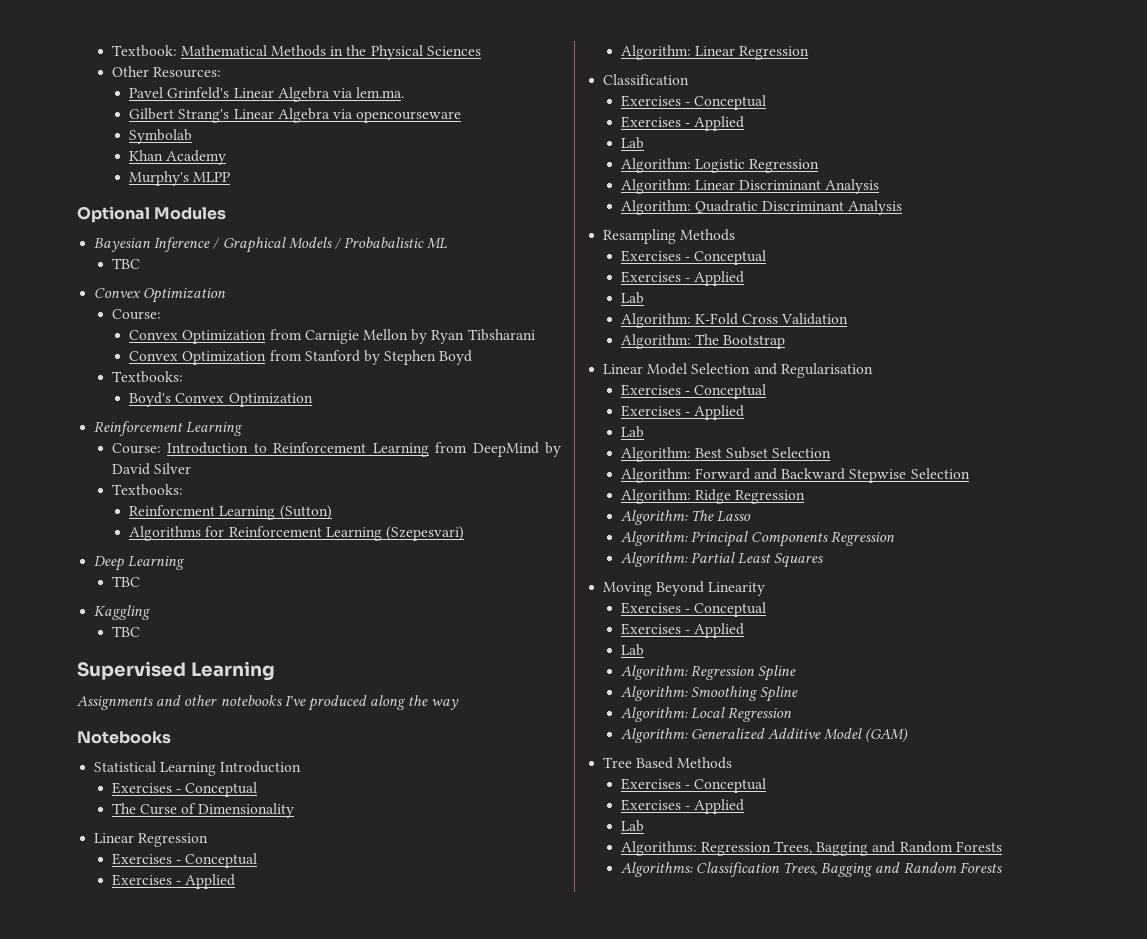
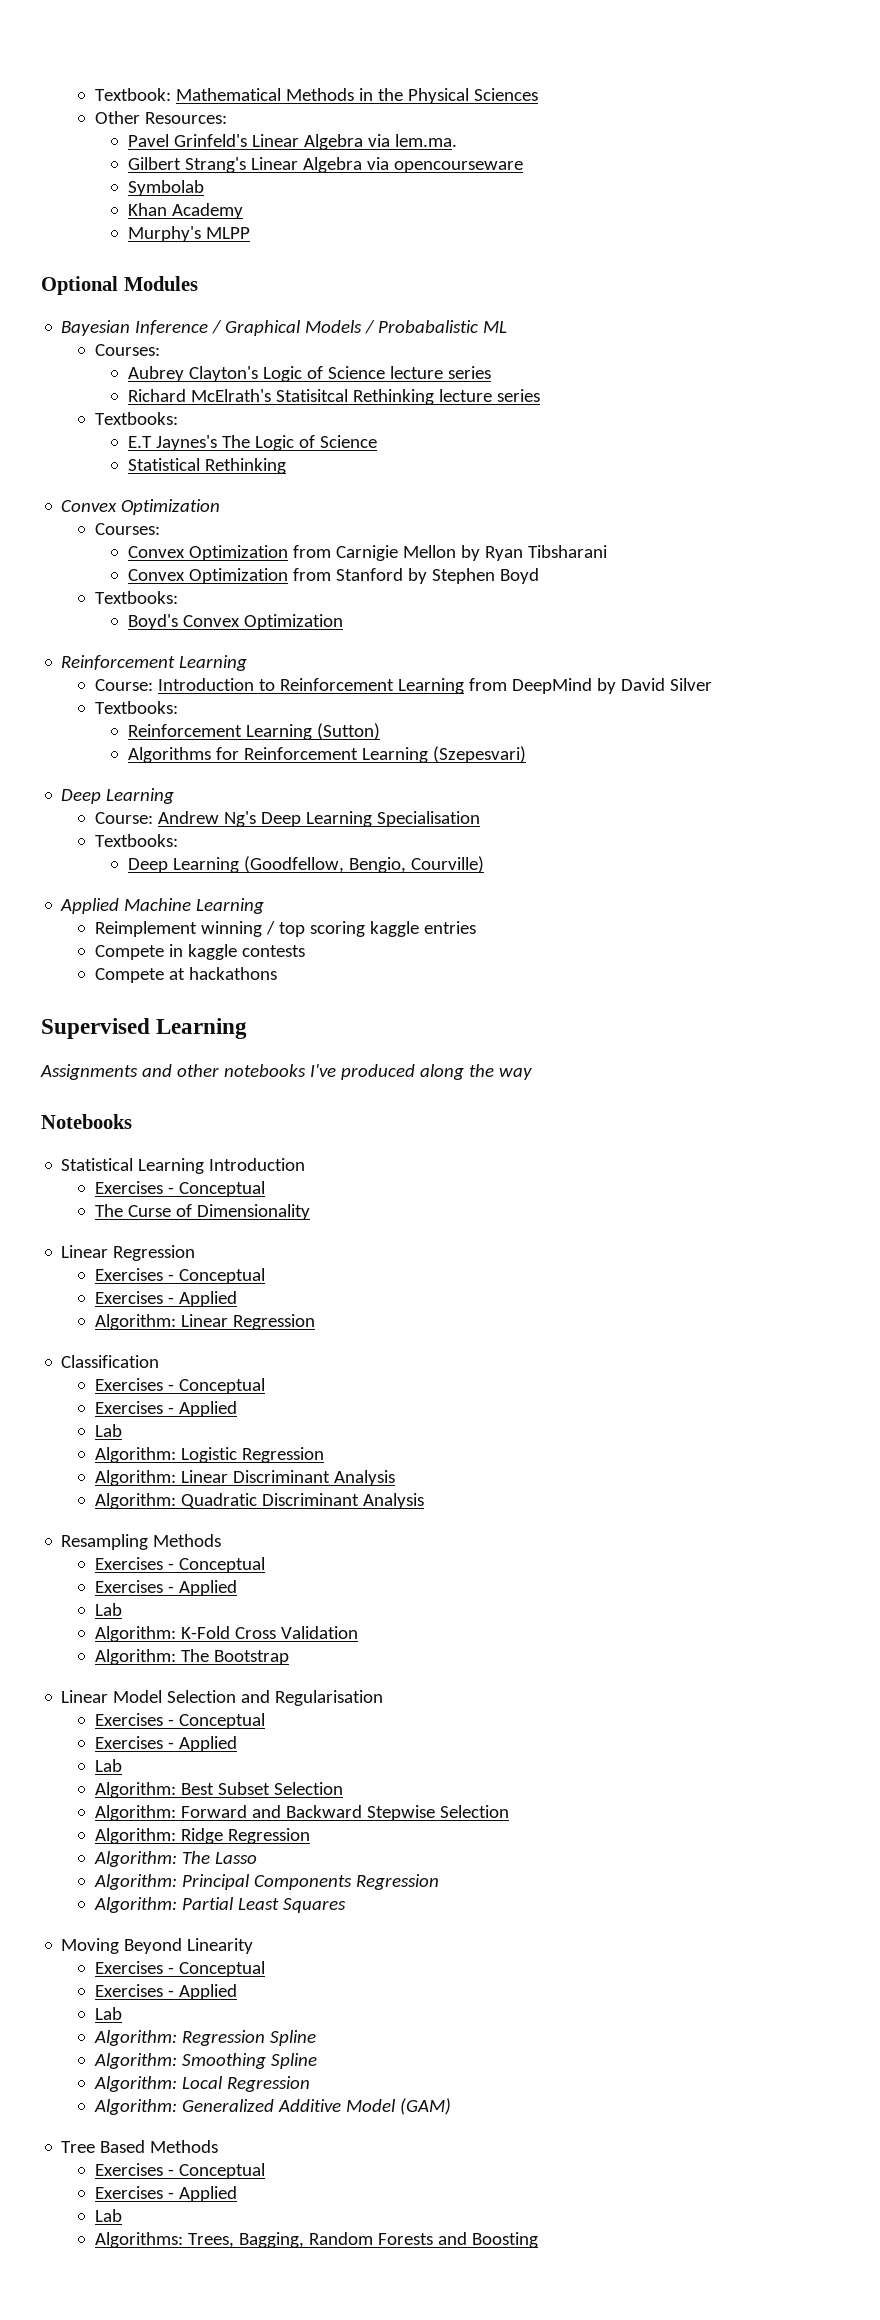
[111,258,140,269] [94,288,227,303] [111,309,161,320] TBC // Convex Optimization // Course: -> [94,344,160,356] [127,366,491,382] [127,389,540,405] [94,412,178,425] [127,435,377,451] [127,458,286,474] [61,499,221,515] [94,523,160,535] Courses: // Aubrey Clayton's Logic of Science lecture series // Richard McElrath's Statisitcal Rethinking lecture series // Textbooks: // E.T Jaynes's The Logic of Science // Statistical Rethinking // Convex Optimization // Courses:
[129,505,216,516] Reinforcment -> [127,724,242,737] Reinforcement
[111,576,140,587] [94,605,151,620] [111,626,140,637] TBC // Kaggling // TBC -> [94,811,480,827] [94,834,178,847] [127,856,484,873] [60,898,265,914] [94,921,476,937] [94,944,305,960] [94,967,277,983] Course: Andrew Ng's Deep Learning Specialisation // Textbooks: // Deep Learning (Goodfellow, Bengio, Courville) // Applied Machine Learning // Reimplement winning / top scoring kaggle entries // Compete in kaggle contests // Compete at hackathons
[700,841,1002,856] [620,862,1002,877] Regression Trees, Bagging and Random Forests // Algorithms: Classification Trees, Bagging and Random Forests -> [187,2232,538,2248] Trees, Bagging, Random Forests and Boosting

